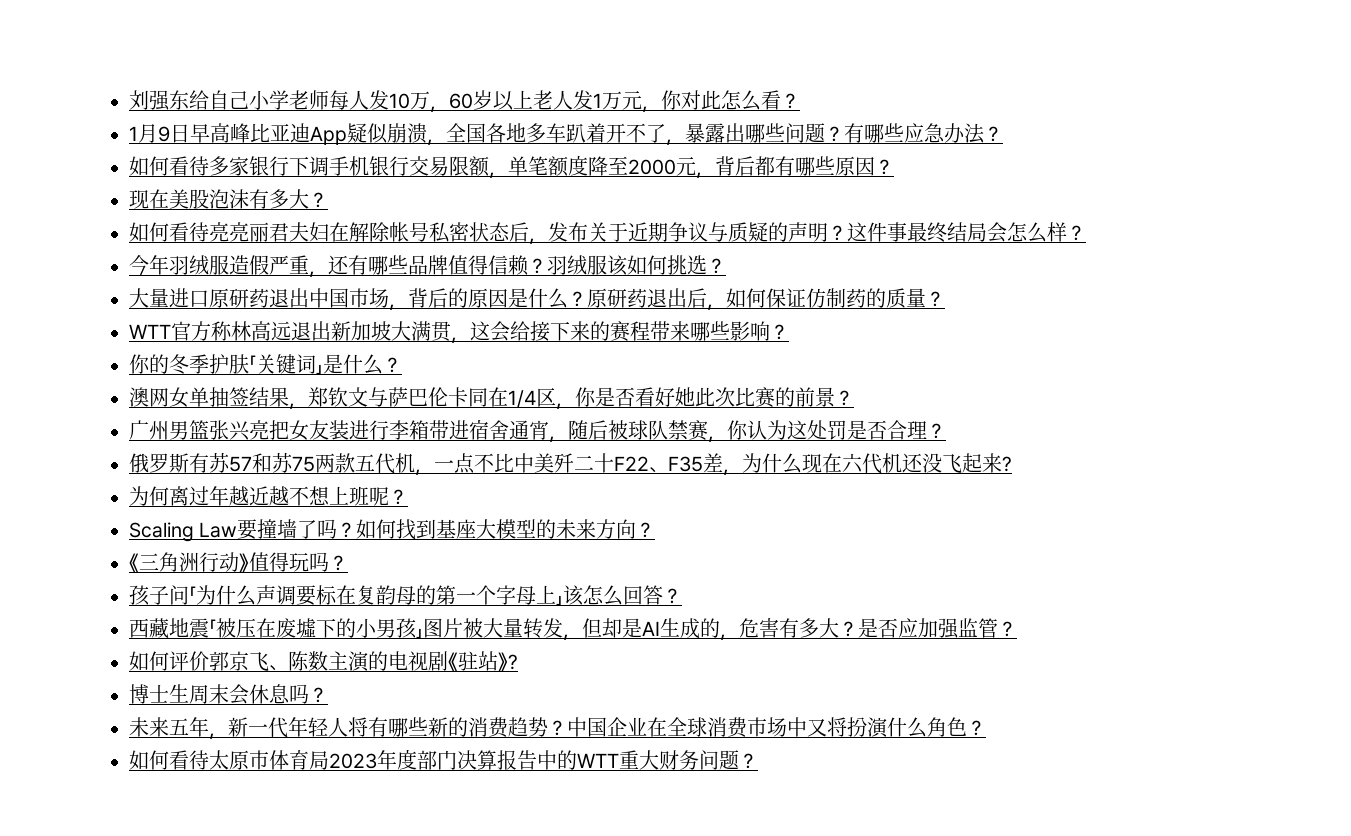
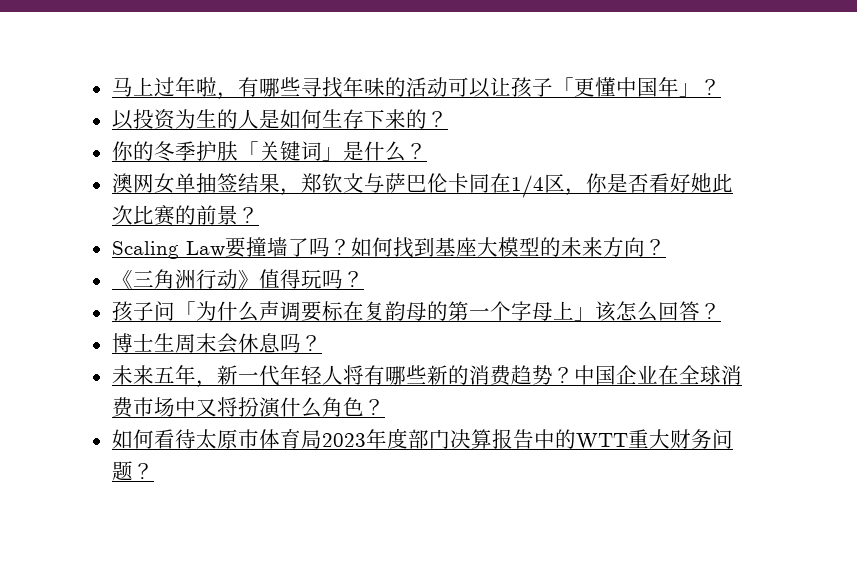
[129,90,800,113] [129,123,1003,146] [129,155,894,179] [129,189,328,209] [129,222,1086,245] [129,255,726,278] [129,288,945,311] [129,321,770,344] 刘强东给自己小学老师每人发10万，60岁以上老人发1万元，你对此怎么看？ // 1月9日早高峰比亚迪App疑似崩溃，全国各地多车趴着开不了，暴露出哪些问题？有哪些应急办法？ // 如何看待多家银行下调手机银行交易限额，单笔额度降至2000元，背后都有哪些原因？ // 现在美股泡沫有多大？ // 如何看待亮亮丽君夫妇在解除帐号私密状态后，发布关于近期争议与质疑的声明？这件事最终结局会怎么样？ // 今年羽绒服造假严重，还有哪些品牌值得信赖？羽绒服该如何挑选？ // 大量进口原研药退出中国市场，背后的原因是什么？原研药退出后，如何保证仿制药的质量？ // WTT官方称林高远退出新加坡大满贯，这会给接下来的赛程带来哪些影响 -> [111,77,721,100] [111,109,427,130] 马上过年啦，有哪些寻找年味的活动可以让孩子「更懂中国年」？ // 以投资为生的人是如何生存下来的
[129,419,946,443] [129,452,1012,476] [129,486,408,506] // 广州男篮张兴亮把女友装进行李箱带进宿舍通宵，随后被球队禁赛，你认为这处罚是否合理？ // 俄罗斯有苏57和苏75两款五代机，一点不比中美歼二十F22、F35差，为什么现在六代机还没飞起来? // 为何离过年越近越不想上班呢？ -> (259, 215) none
[129,618,1017,641] [129,651,518,672] // 西藏地震「被压在废墟下的小男孩」图片被大量转发，但却是AI生成的，危害有多大？是否应加强监管？ // 如何评价郭京飞、陈数主演的电视剧《驻站》? -> (721, 311) none

